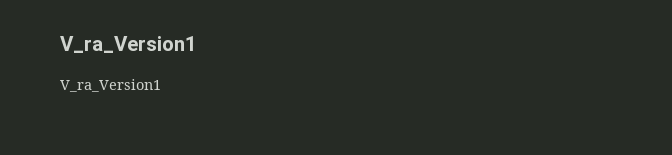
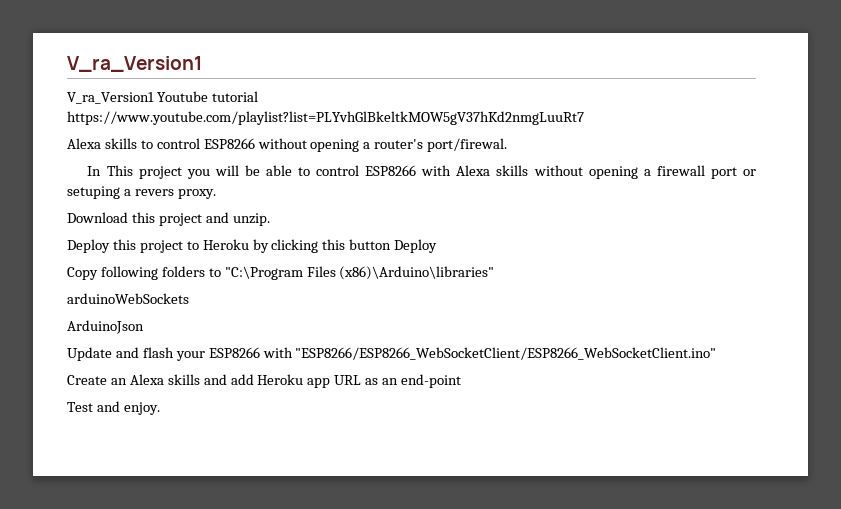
(161, 85) none -> [156,91,258,102] [67,111,584,125] [67,138,508,152] [87,165,756,179] [67,186,216,199] [67,212,270,226] [67,239,438,253] [67,266,495,280] [67,293,189,304] [67,320,144,334] [67,347,717,361] [67,374,462,388] [67,401,160,415] Youtube tutorial https://www.youtube.com/playlist?list=PLYvhGlBkeltkMOW5gV37hKd2nmgLuuRt7 // Alexa skills to control ESP8266 without opening a router's port/firewal. // In This project you will be able to control ESP8266 with Alexa skills without opening a firewall port or setuping a revers proxy. // Download this project and unzip. // Deploy this project to Heroku by clicking this button Deploy // Copy following folders to "C:\Program Files (x86)\Arduino\libraries" // arduinoWebSockets // ArduinoJson // Update and flash your ESP8266 with "ESP8266/ESP8266_WebSocketClient/ESP8266_WebSocketClient.ino" // Create an Alexa skills and add Heroku app URL as an end-point // Test and enjoy.

